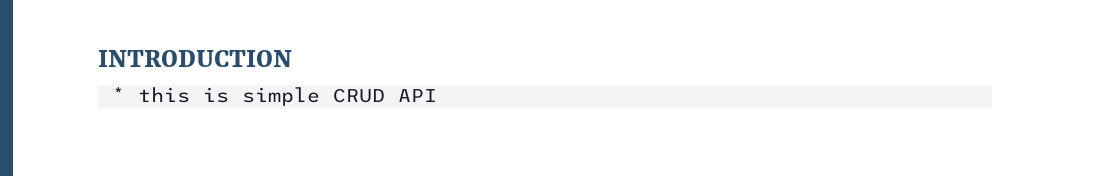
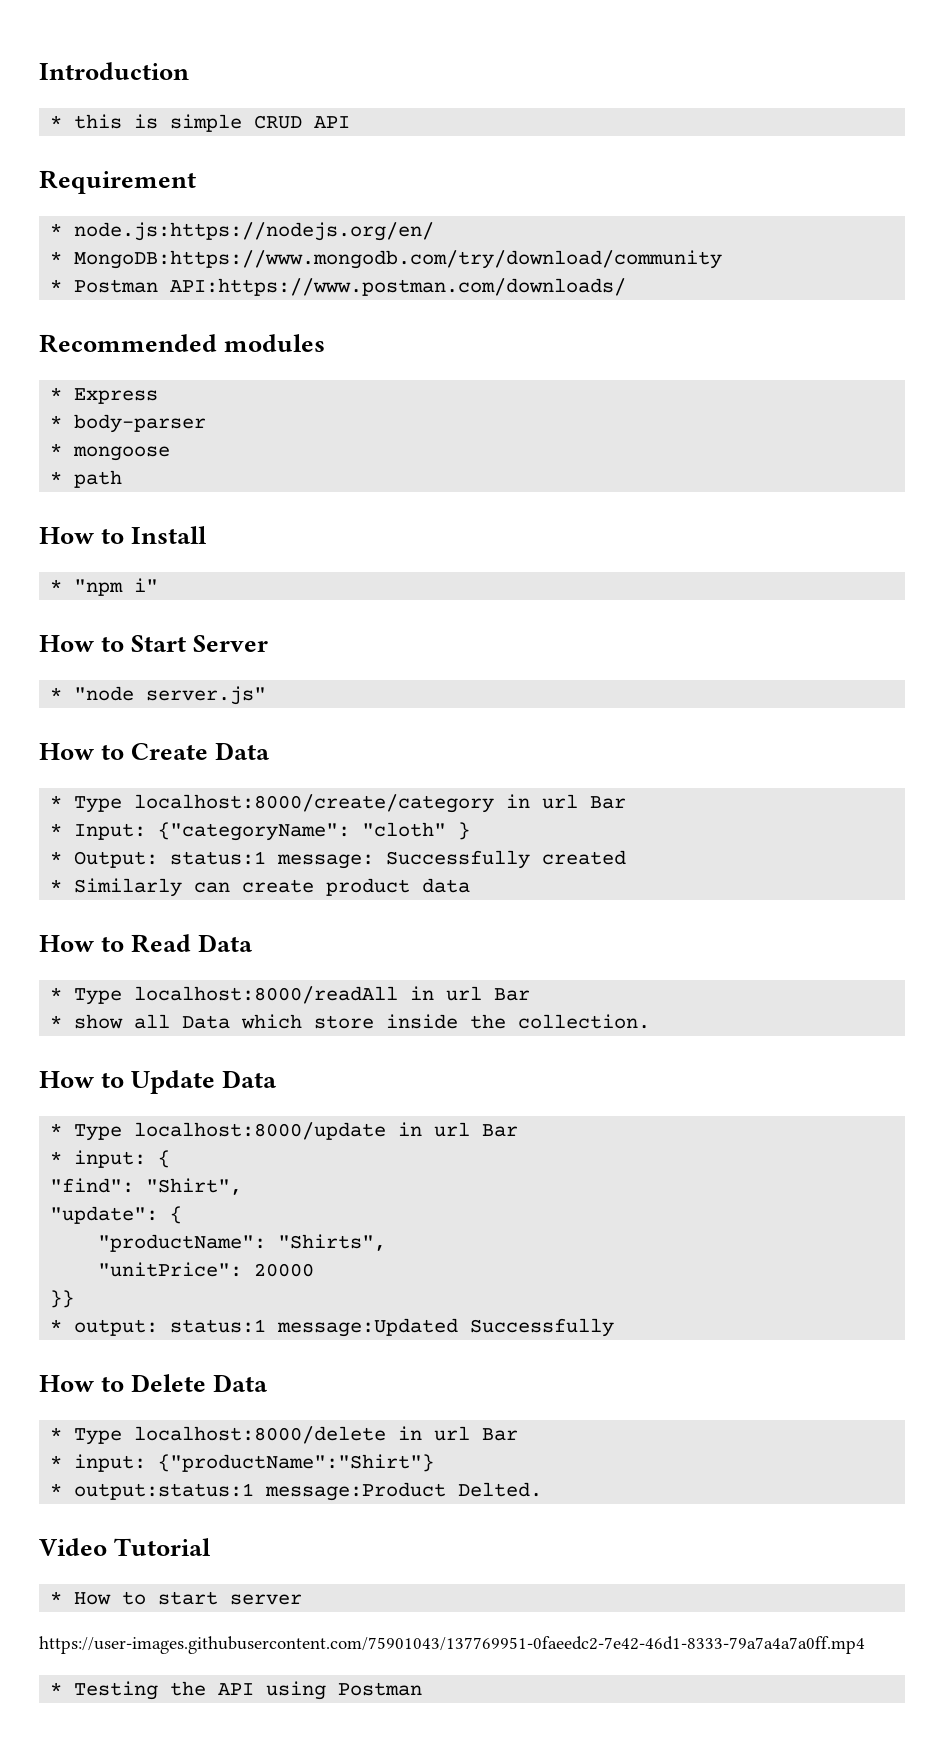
[98,50,292,67] INTRODUCTION -> [39,62,189,80] Introduction
(437, 95) none -> [39,170,196,194] [50,222,435,241] [50,250,723,269] [50,278,627,296] [39,334,326,353] [50,387,159,404] [50,414,207,433] [50,443,171,461] [50,470,123,488] [39,526,208,544] [50,578,159,596] [39,635,269,652] [50,686,267,705] [39,742,271,760] [50,794,627,813] [50,822,471,841] [50,850,627,869] [50,878,471,897] [39,934,254,953] [50,986,531,1005] [50,1014,651,1029] [39,1070,278,1094] [50,1122,519,1141] [50,1150,171,1168] [50,1178,243,1195] [50,1206,183,1224] [98,1234,387,1252] [98,1262,315,1277] [50,1290,75,1308] [50,1318,615,1337] [39,1374,269,1392] [50,1426,519,1445] [50,1454,435,1472] [50,1482,543,1501] [39,1538,212,1556] [50,1591,303,1605] [39,1636,865,1654] [50,1681,423,1700] // Requirement // * node.js:https://nodejs.org/en/ // * MongoDB:https://www.mongodb.com/try/download/community // * Postman API:https://www.postman.com/downloads/ // Recommended modules // * Express // * body-parser // * mongoose // * path // How to Install // * "npm i" // How to Start Server // * "node server.js" // How to Create Data // * Type localhost:8000/create/category in url Bar // * Input: {"categoryName": "cloth" } // * Output: status:1 message: Successfully created // * Similarly can create product data // How to Read Data // * Type localhost:8000/readAll in url Bar // * show all Data which store inside the collection. // How to Update Data // * Type localhost:8000/update in url Bar // * input: { // "find": "Shirt", // "update": { // "productName": "Shirts", // "unitPrice": 20000 // }} // * output: status:1 message:Updated Successfully // How to Delete Data // * Type localhost:8000/delete in url Bar // * input: {"productName":"Shirt"} // * output:status:1 message:Product Delted. // Video Tutorial // * How to start server // https://user-images.githubusercontent.com/75901043/137769951-0faeedc2-7e42-46d1-8333-79a7a4a7a0ff.mp4 // * Testing the API using Postman

